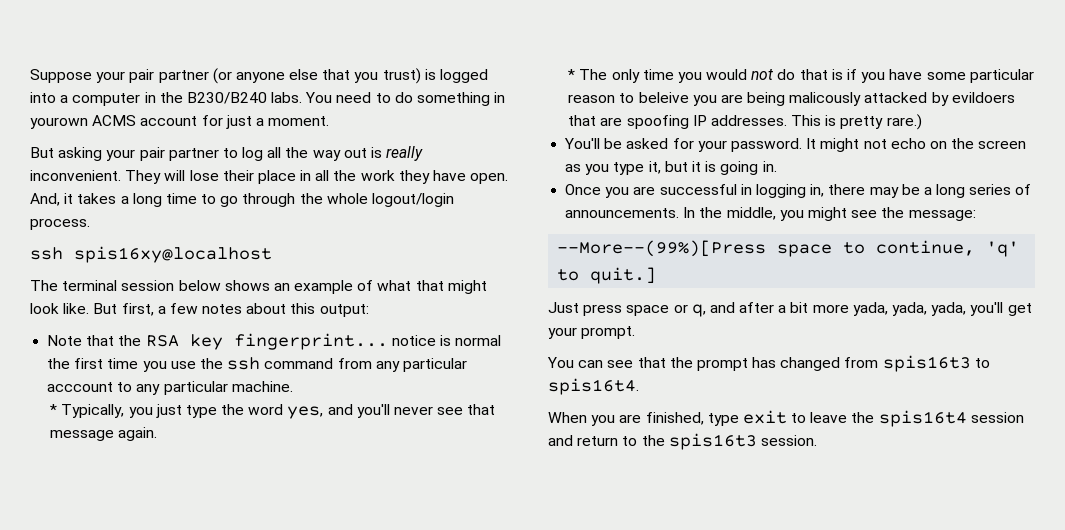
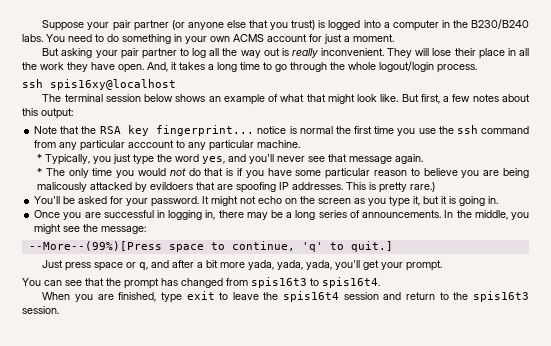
[30,117,88,129] yourown -> [185,36,230,44] your own
[638,92,689,103] beleive -> [423,168,458,176] believe

